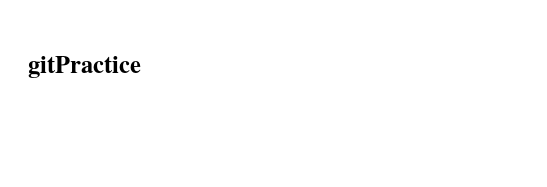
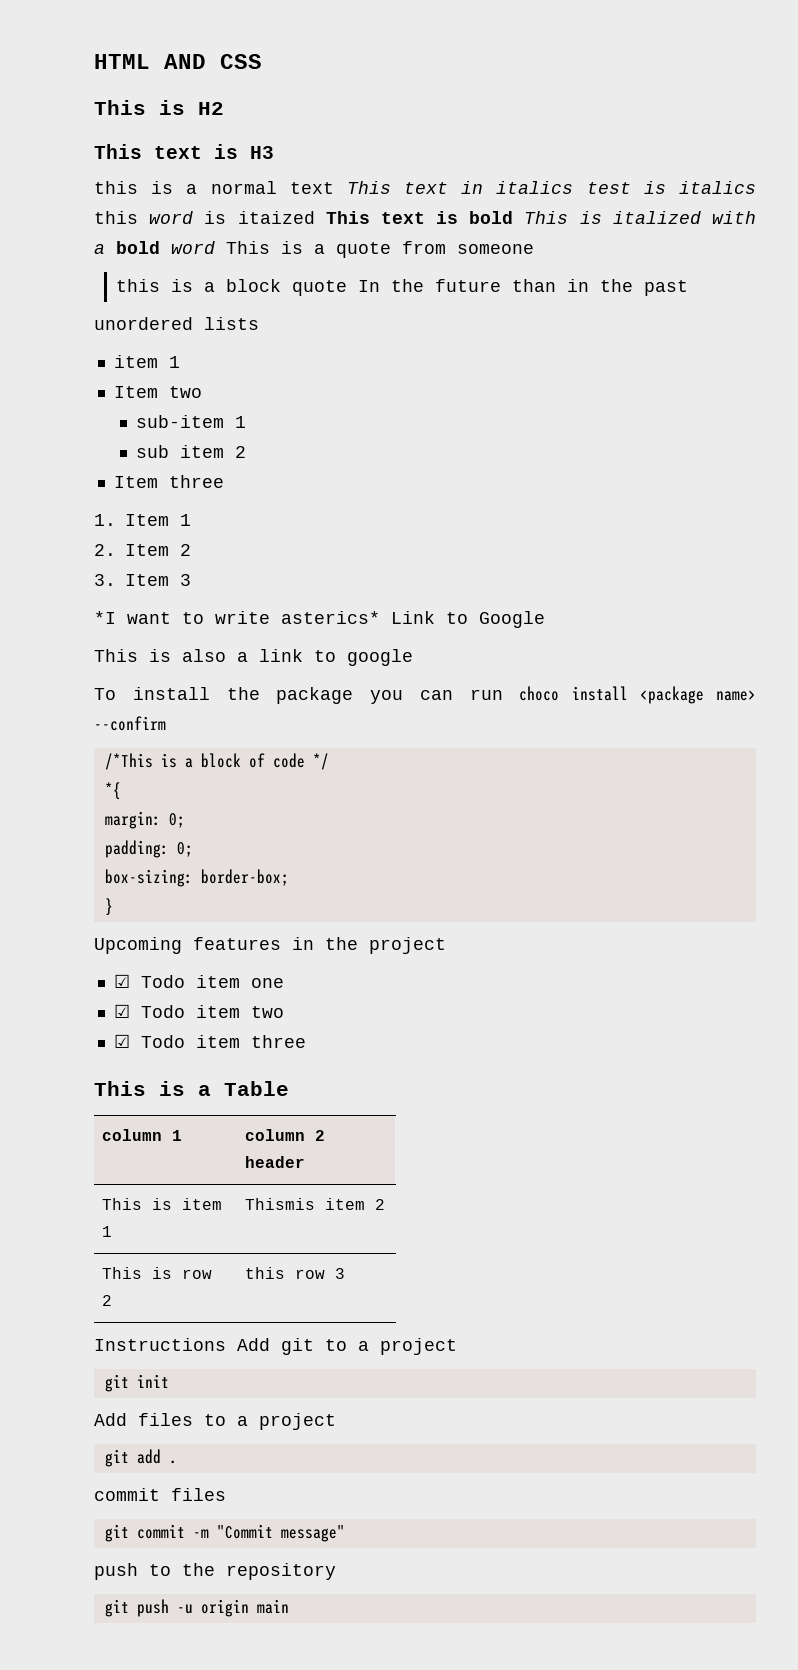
[28,56,141,78] gitPractice -> [94,54,262,69] [94,100,224,115] [94,144,274,159] [94,181,756,194] [94,211,756,224] [94,241,534,258] [116,279,689,296] [94,317,259,330] [113,355,180,368] [113,386,202,398] [136,415,247,428] [136,445,247,458] [113,475,224,488] [94,514,191,526] [94,544,191,556] [94,574,191,586] [94,611,545,628] [94,649,413,666] [94,686,756,704] [94,716,166,731] [104,753,329,770] [104,782,121,800] [104,811,185,829] [104,840,193,858] [104,869,289,887] [104,898,113,916] [94,937,446,954] [113,974,284,988] [113,1004,284,1018] [113,1034,306,1048] [94,1081,289,1096] [101,1129,182,1141] [244,1129,325,1141] [244,1156,305,1168] [101,1198,222,1210] [101,1226,112,1237] [244,1198,385,1210] [101,1267,212,1279] [101,1295,112,1306] [244,1267,345,1279] [94,1338,457,1355] [104,1374,169,1392] [94,1413,336,1430] [104,1449,177,1467] [94,1488,226,1501] [104,1524,345,1542] [94,1563,336,1580] [104,1599,289,1617] HTML AND CSS // This is H2 // This text is H3 // this is a normal text This text in italics test is italics this word is itaized This text is bold This is italized with a bold word This is a quote from someone // this is a block quote In the future than in the past // unordered lists // item 1 // Item two // sub-item 1 // sub item 2 // Item three // 1. Item 1 // 2. Item 2 // 3. Item 3 // *I want to write asterics* Link to Google // This is also a link to google // To install the package you can run choco install <package name> --confirm // /*This is a block of code */ // *{ // margin: 0; // padding: 0; // box-sizing: border-box; // } // Upcoming features in the project // ☑ Todo item one // ☑ Todo item two // ☑ Todo item three // This is a Table // column 1 | column 2 header // This is item 1 | Thismis item 2 // This is row 2 | this row 3 // Instructions Add git to a project // git init // Add files to a project // git add . // commit files // git commit -m "Commit message" // push to the repository // git push -u origin main

